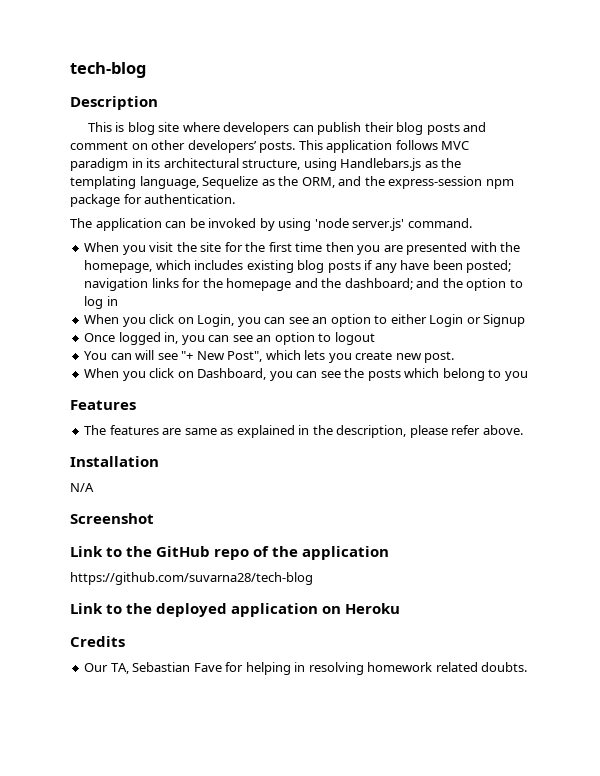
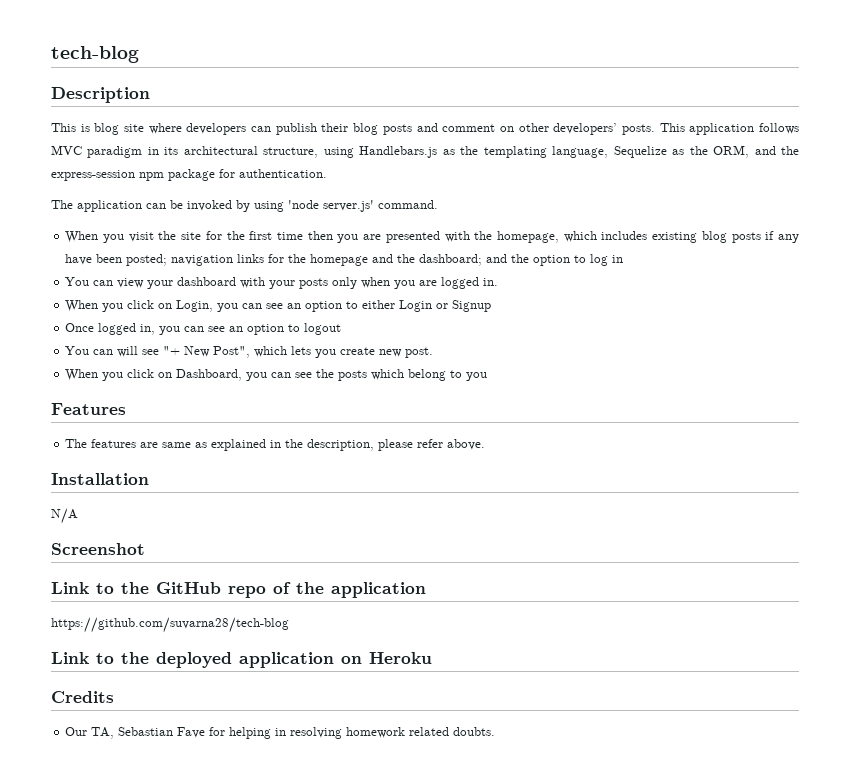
(118, 301) none -> [65,277,499,289] // You can view your dashboard with your posts only when you are logged in.

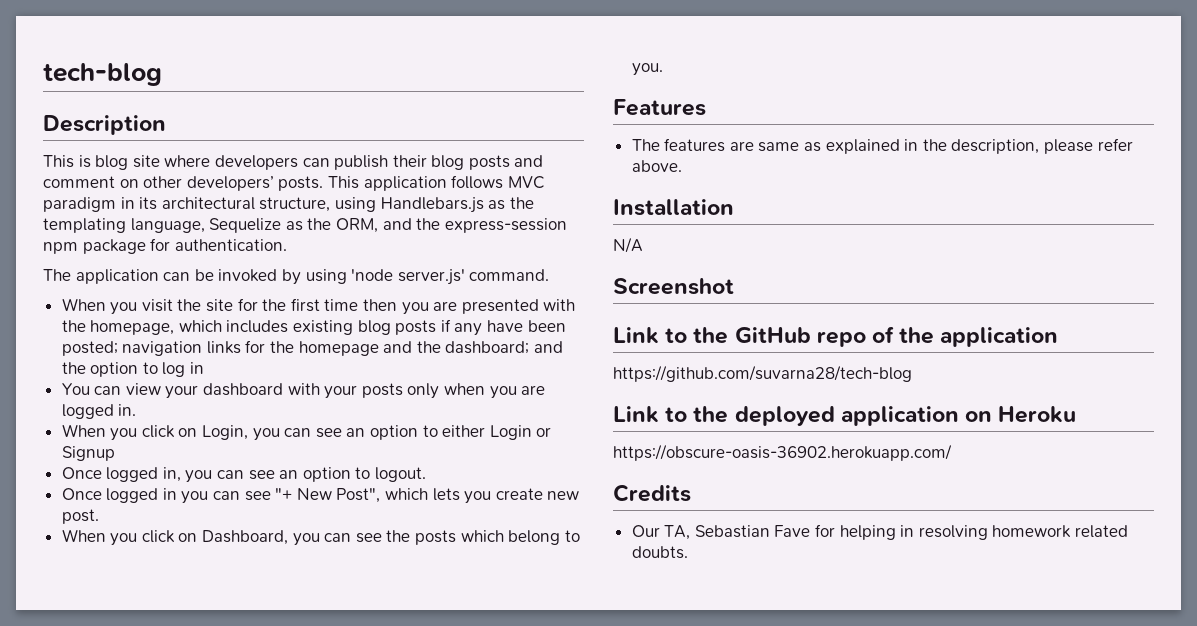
[304,323,342,335] [65,346,139,357] logout // You can will -> [375,467,427,482] [61,488,241,504] logout. // Once logged in you can
[466,372,488,381] you -> [631,63,663,76] you.
(432, 658) none -> [613,444,952,461] // https://obscure-oasis-36902.herokuapp.com/

